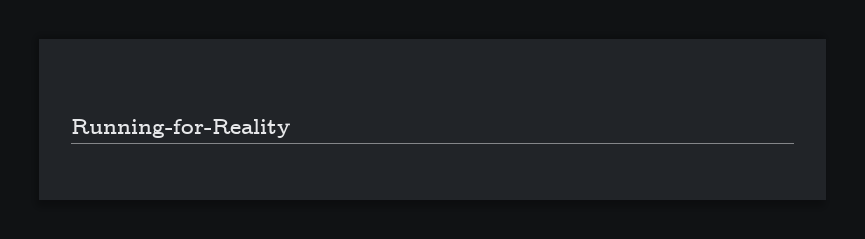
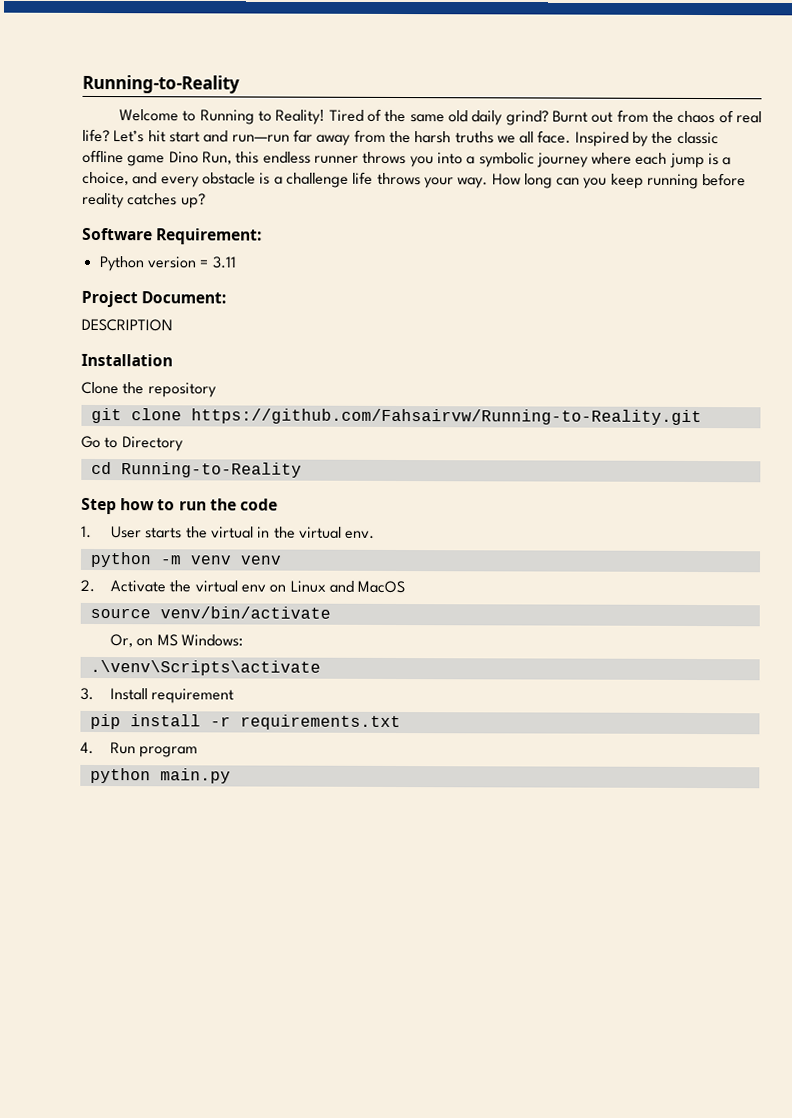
[71,119,290,138] Running-for-Reality -> [82,74,240,94] [119,108,762,126] [82,128,719,147] [82,149,732,169] [82,171,747,190] [82,192,206,209] [82,227,263,245] [98,256,237,272] [81,290,227,308] [81,318,173,332] [81,353,173,367] [81,381,217,398] [90,407,702,426] [81,435,184,452] [90,461,302,478] [81,497,278,515] [81,525,376,539] [89,551,282,568] [80,579,406,594] [89,606,331,619] [109,634,243,648] [89,659,321,676] [80,687,235,704] [89,713,401,731] [80,741,199,758] [89,767,231,784] Running-to-Reality // Welcome to Running to Reality! Tired of the same old daily grind? Burnt out from the chaos of real life? Let’s hit start and run—run far away from the harsh truths we all face. Inspired by the classic offline game Dino Run, this endless runner throws you into a symbolic journey where each jump is a choice, and every obstacle is a challenge life throws your way. How long can you keep running before reality catches up? // Software Requirement: // Python version = 3.11 // Project Document: // DESCRIPTION // Installation // Clone the repository // git clone https://github.com/Fahsairvw/Running-to-Reality.git // Go to Directory // cd Running-to-Reality // Step how to run the code // 1. User starts the virtual in the virtual env. // python -m venv venv // 2. Activate the virtual env on Linux and MacOS // source venv/bin/activate // Or, on MS Windows: // .\venv\Scripts\activate // 3. Install requirement // pip install -r requirements.txt // 4. Run program // python main.py

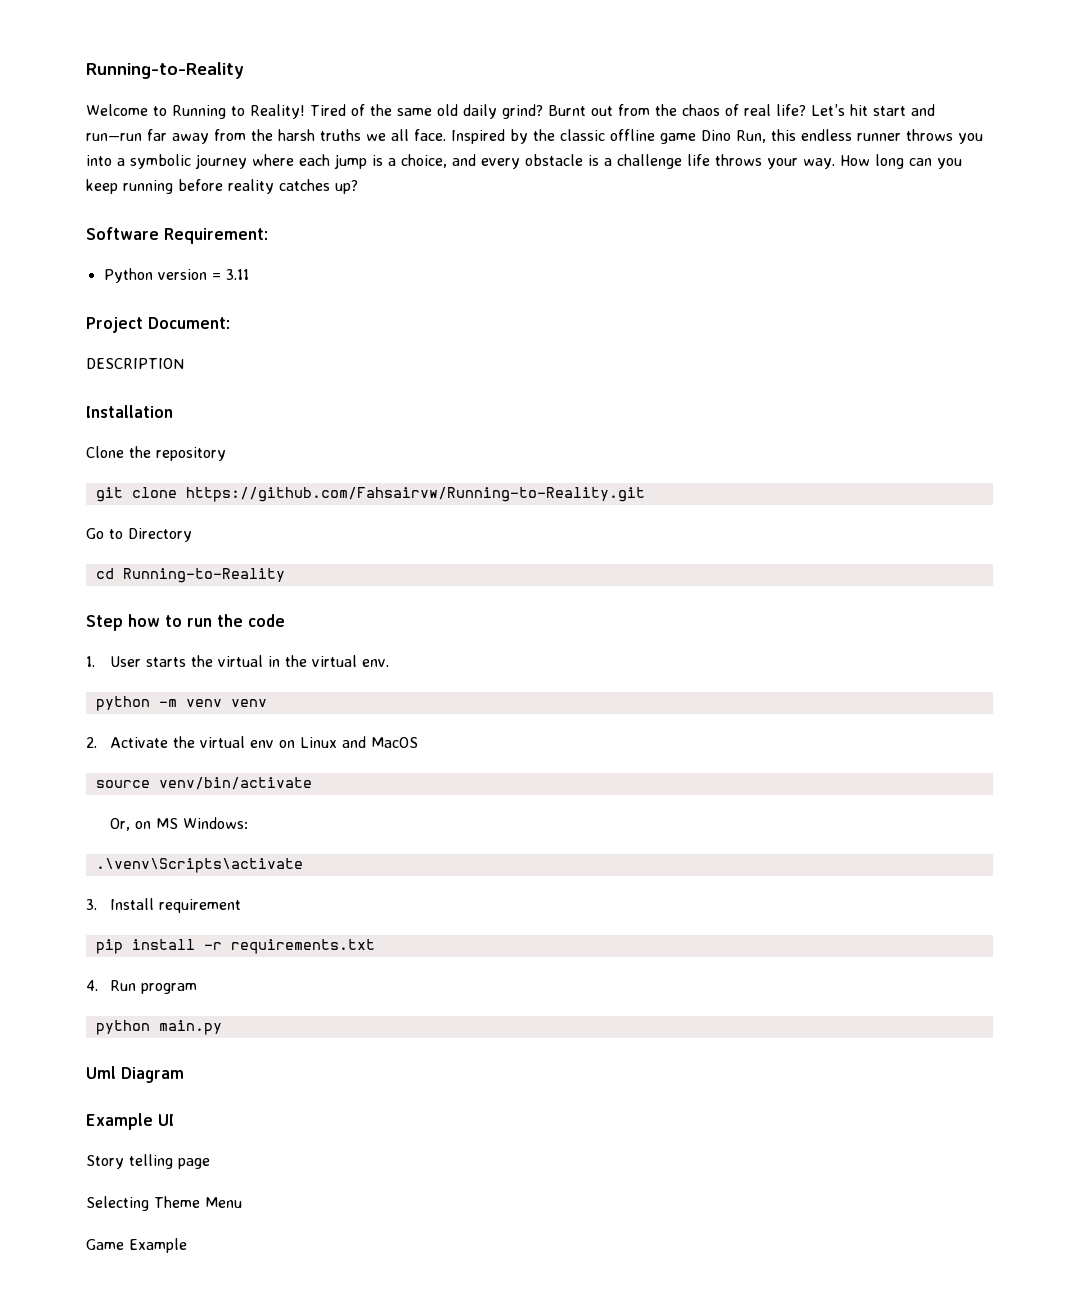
(231, 776) none -> [86,1066,184,1083] [86,1113,174,1130] [86,1154,210,1169] [86,1196,242,1211] [86,1238,187,1253] // Uml Diagram // Example UI // Story telling page // Selecting Theme Menu // Game Example

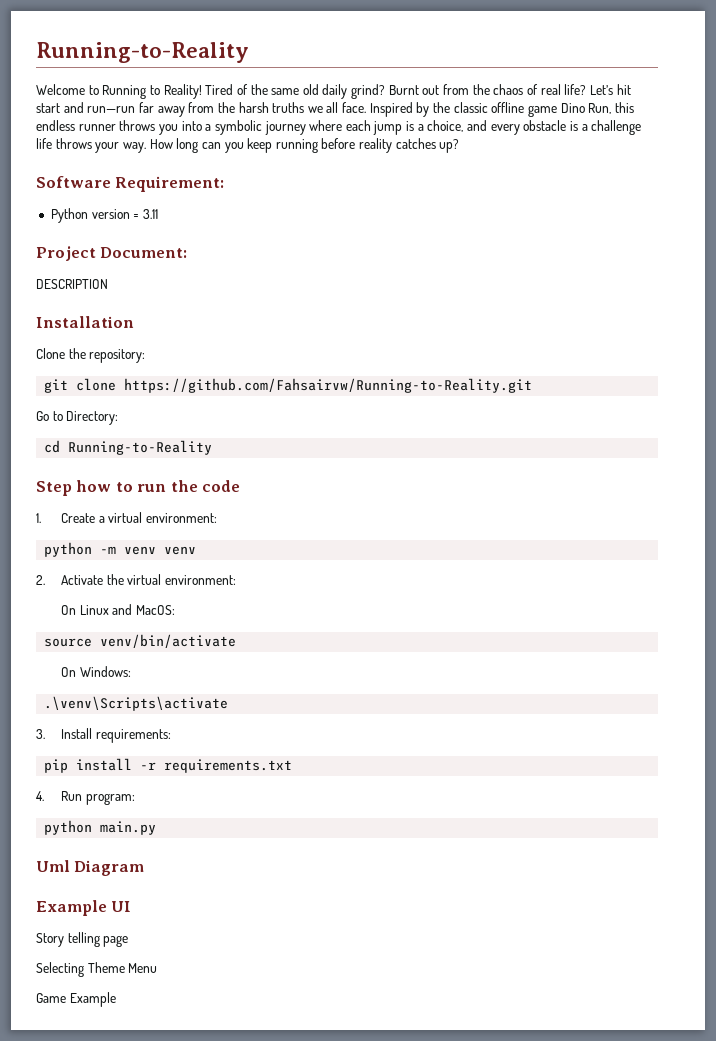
[156,447,226,461] repository -> [89,349,146,363] repository:
[128,528,192,542] Directory -> [66,411,119,425] Directory:
[110,655,390,667] User starts the virtual in the virtual env. -> [61,512,218,523] Create a virtual environment:
[250,740,296,748] env on -> [165,575,237,585] [61,605,77,615] environment: // On
[371,737,419,748] MacOS -> [136,605,176,615] MacOS:
[110,818,179,831] Or, on MS -> [61,667,77,677] On
[159,899,242,913] requirement -> [95,729,171,743] requirements:
[141,983,198,994] program -> [85,793,135,805] program:

